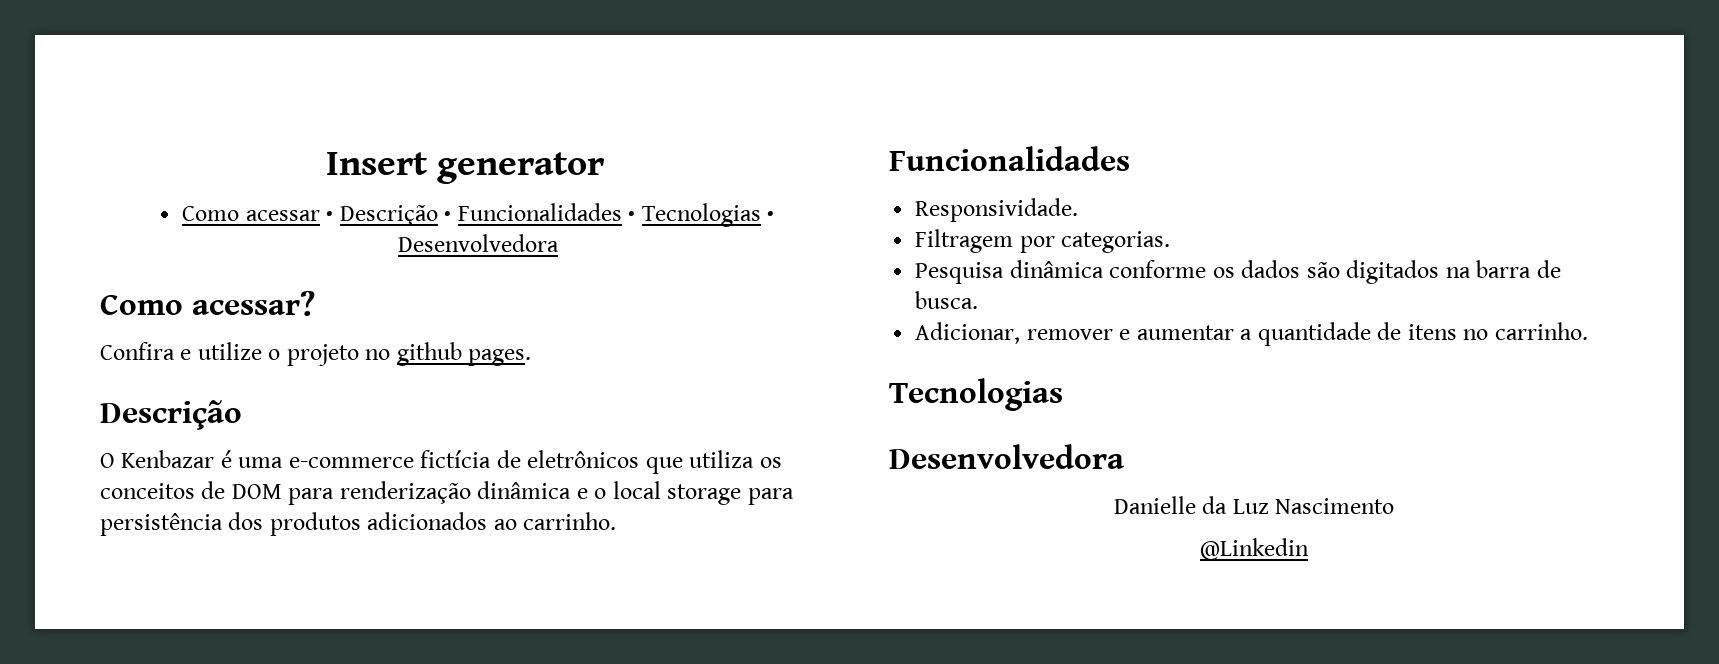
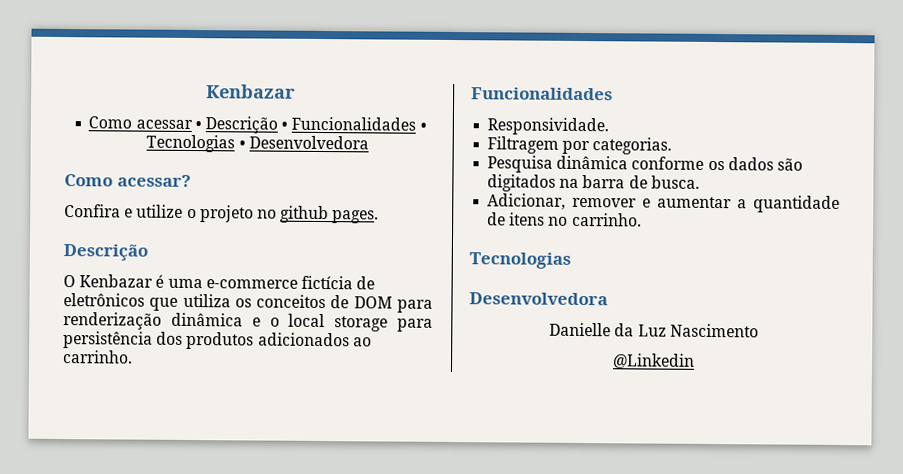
[325,152,605,184] Insert generator -> [205,84,296,99] Kenbazar

